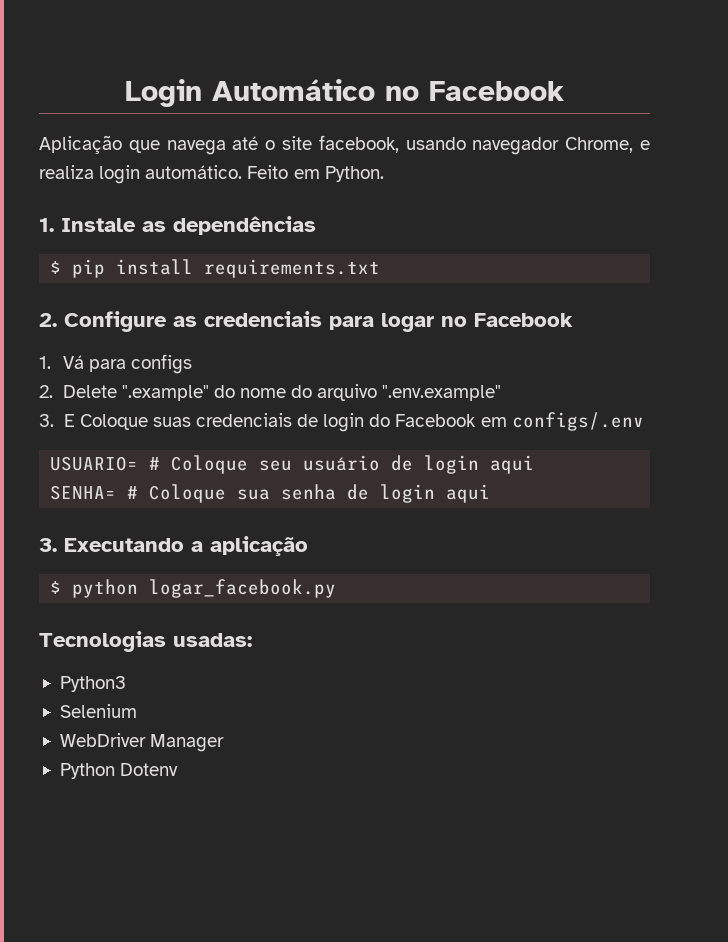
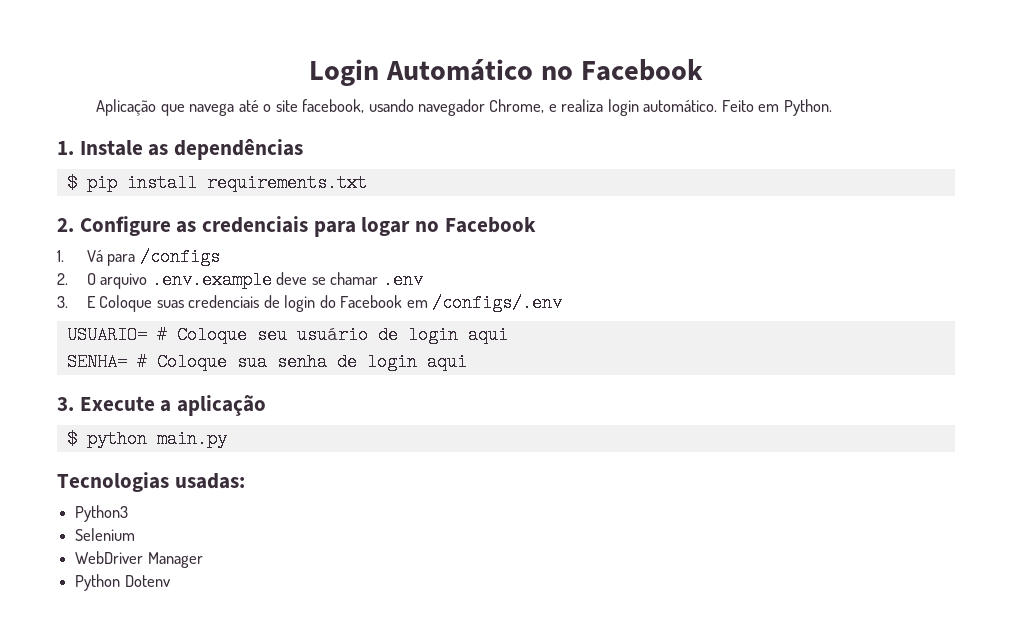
[130,354,192,374] [39,384,502,401] configs // 2. Delete ".example" do nome do arquivo ".env.example" -> [139,248,220,266] [57,271,423,289] /configs // 2. O arquivo .env.example deve se chamar .env
[511,412,644,431] configs/.env -> [431,294,562,312] /configs/.env
[64,538,184,552] Executando -> [79,396,155,411] Execute
[149,579,337,598] logar_facebook.py -> [156,430,227,448] main.py

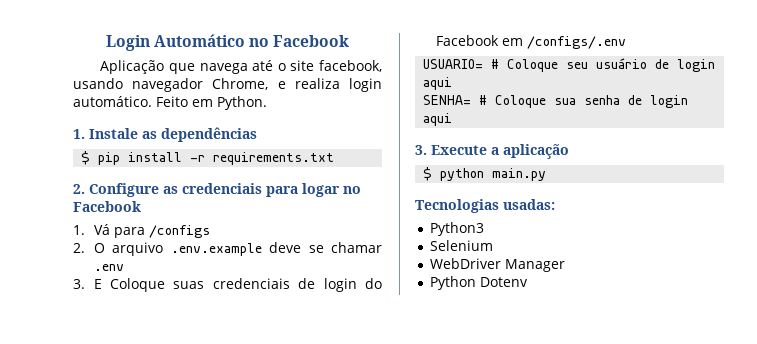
(197, 183) none -> [190,155,206,162] -r

